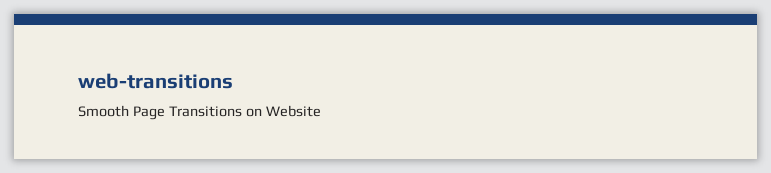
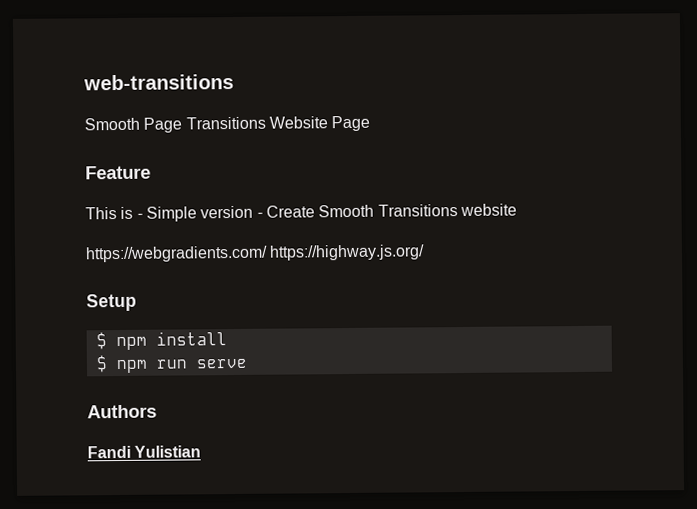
[245,105,321,117] on Website -> [268,115,371,132] [85,165,151,180] [85,203,517,222] [85,244,426,263] [86,293,137,312] [95,331,227,351] [95,355,247,374] [87,404,157,419] [87,445,202,459] Website Page // Feature // This is - Simple version - Create Smooth Transitions website // https://webgradients.com/ https://highway.js.org/ // Setup // $ npm install // $ npm run serve // Authors // Fandi Yulistian

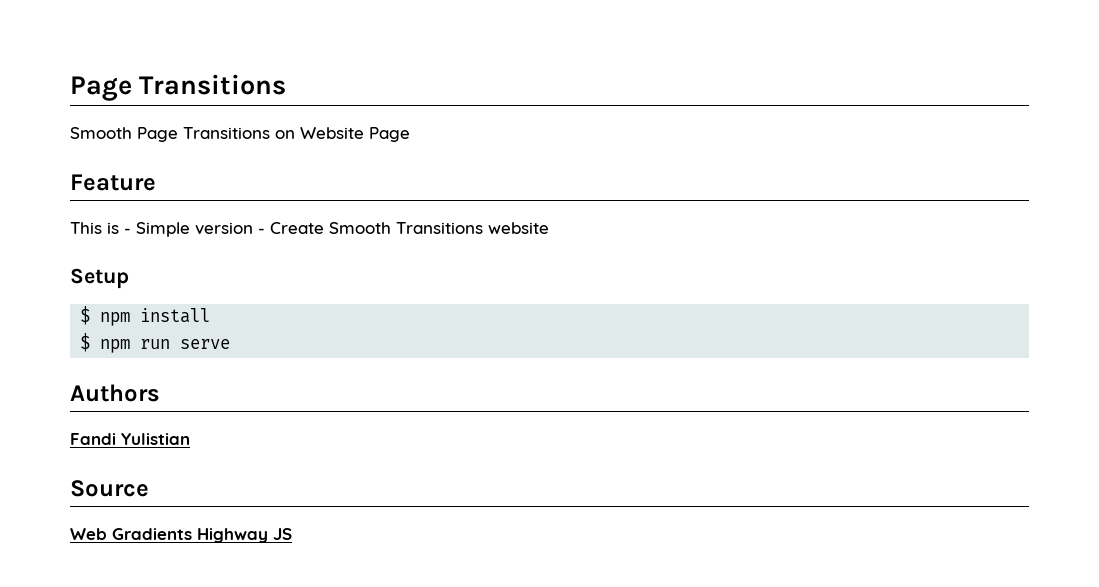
[83,73,234,91] web-transitions -> [70,74,287,101] Page Transitions
(266, 123) none -> [275,130,295,139] on
[85,244,426,263] // https://webgradients.com/ https://highway.js.org/ -> (549, 228) none
(202, 451) none -> [70,480,149,497] [70,528,292,543] // Source // Web Gradients Highway JS

